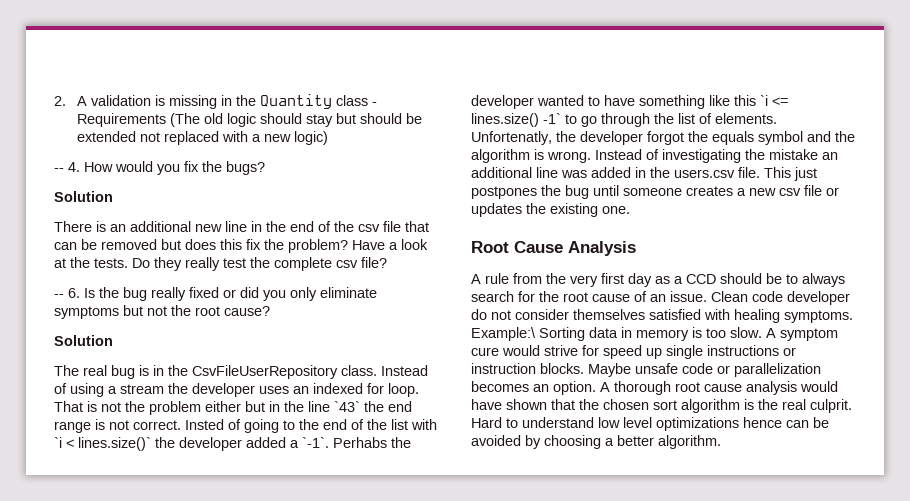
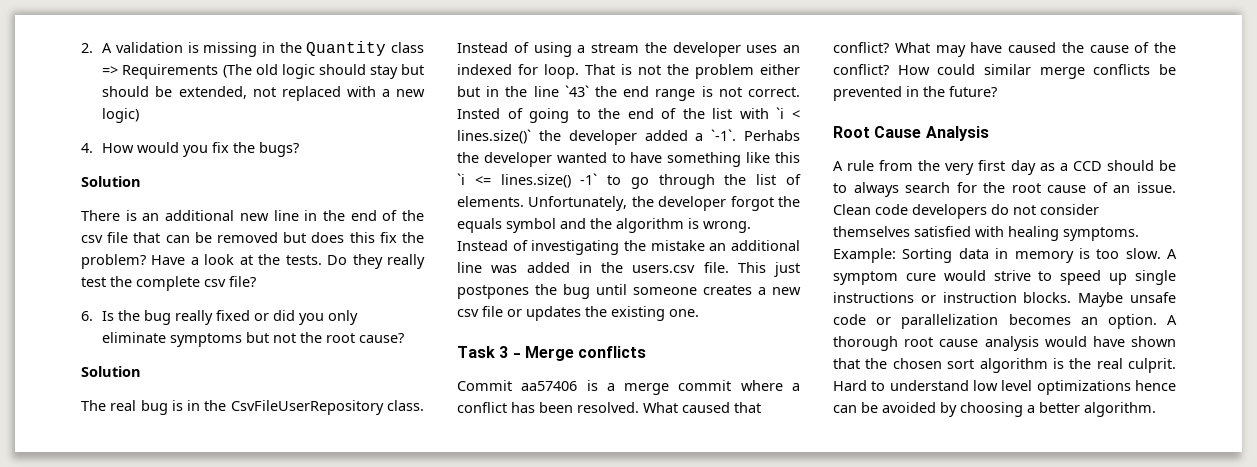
[371,102,377,106] - -> [102,66,119,75] =>
[76,131,136,142] extended -> [178,86,247,99] extended,
[54,168,64,172] -- -> (140, 115) none
[54,294,64,298] -- -> (256, 281) none
[471,131,552,145] Unfortenatly, -> [528,196,628,211] Unfortunately,
(630, 210) none -> [457,346,647,361] [457,380,800,395] [457,402,761,413] [833,42,1176,57] [833,64,1176,79] [833,86,997,101] // Task 3 - Merge conflicts // Commit aa57406 is a merge commit where a conflict has been resolved. What caused that conflict? What may have caused the cause of the conflict? How could similar merge conflicts be prevented in the future?
[787,291,850,305] developer -> [912,204,987,219] developers
[471,327,536,341] Example:\ -> [833,248,896,263] Example:
[582,345,599,356] for -> [1038,271,1053,281] to

